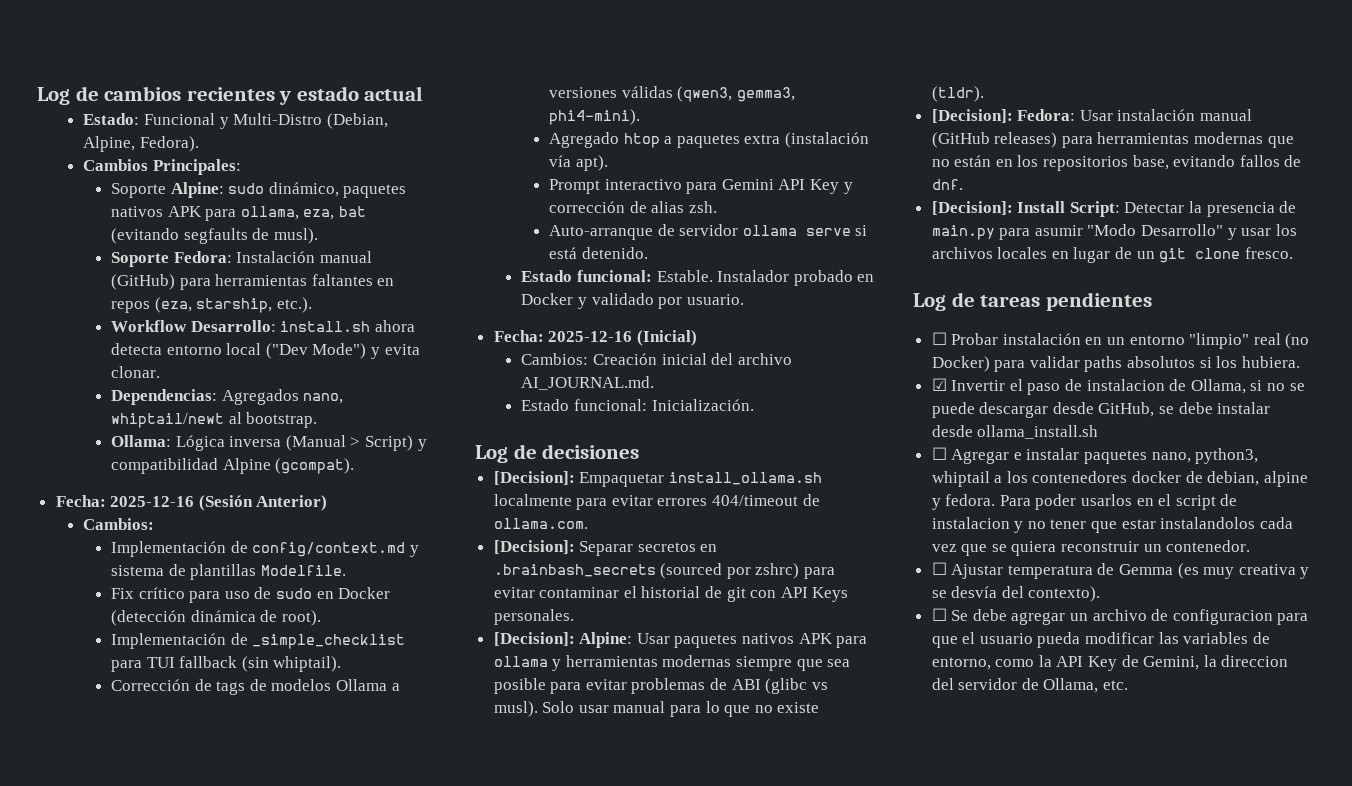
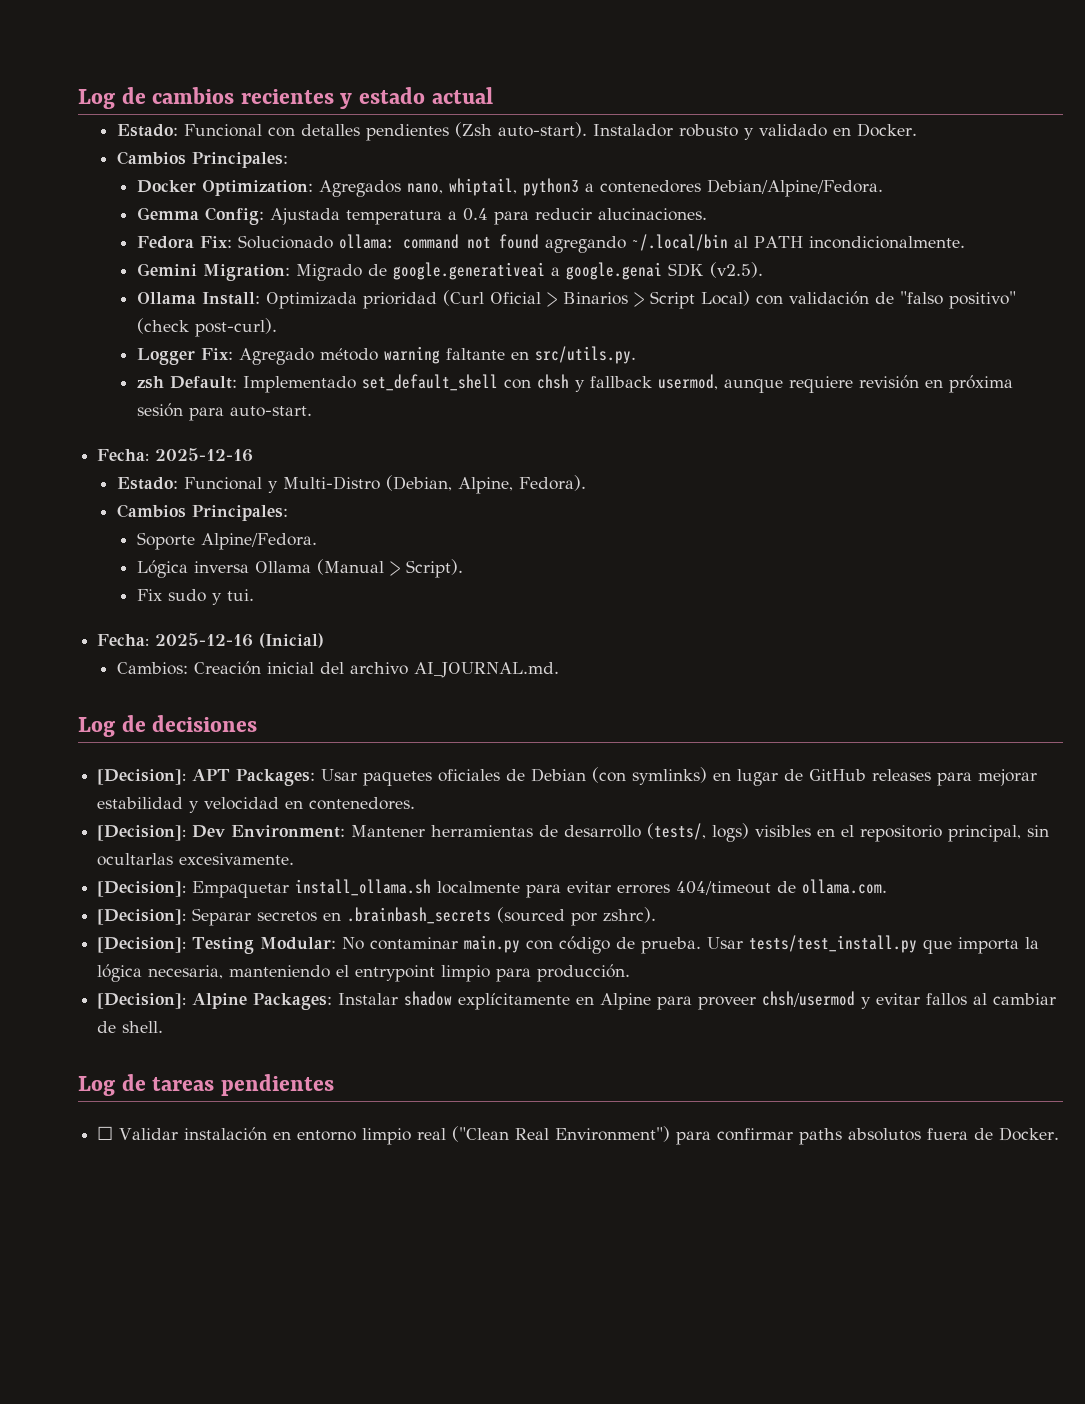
(424, 93) none -> [116,122,917,141] [116,151,288,168] [136,178,883,197] [136,207,707,225] [136,234,965,253] [136,262,763,281] [136,290,1016,309] [136,318,277,337] [136,346,636,365] [136,374,1013,393] [136,403,312,421] [97,448,254,462] // Estado: Funcional con detalles pendientes (Zsh auto-start). Instalador robusto y validado en Docker. // Cambios Principales: // Docker Optimization: Agregados nano, whiptail, python3 a contenedores Debian/Alpine/Fedora. // Gemma Config: Ajustada temperatura a 0.4 para reducir alucinaciones. // Fedora Fix: Solucionado ollama: command not found agregando ~/.local/bin al PATH incondicionalmente. // Gemini Migration: Migrado de google.generativeai a google.genai SDK (v2.5). // Ollama Install: Optimizada prioridad (Curl Oficial > Binarios > Script Local) con validación de "falso positivo" (check post-curl). // Logger Fix: Agregado método warning faltante en src/utils.py. // zsh Default: Implementado set_default_shell con chsh y fallback usermod, aunque requiere revisión en próxima sesión para auto-start. // Fecha: 2025-12-16
[170,182,407,198] [111,206,366,221] [111,228,318,244] [111,251,372,267] [111,274,395,290] [111,297,312,313] [111,320,415,332] [111,343,420,359] [111,366,161,378] [111,389,344,405] [111,412,318,428] [111,435,172,447] Alpine: sudo dinámico, paquetes nativos APK para ollama, eza, bat (evitando segfaults de musl). // Soporte Fedora: Instalación manual (GitHub) para herramientas faltantes en repos (eza, starship, etc.). // Workflow Desarrollo: install.sh ahora detecta entorno local ("Dev Mode") y evita clonar. // Dependencias: Agregados nano, whiptail/newt al bootstrap. // Ollama: -> [200,533,317,550] Alpine/Fedora. //
(282, 441) none -> [254,561,311,573] Ollama
[364,435,427,451] [111,458,355,474] [55,495,328,511] [83,518,155,530] [111,541,419,557] [111,564,346,580] [111,587,391,603] [111,610,321,626] [111,633,406,649] [111,656,342,672] [111,679,400,695] [549,86,795,102] [549,109,641,125] [549,132,869,148] [549,155,608,171] [549,179,853,194] [549,201,717,213] [549,224,868,240] [549,247,648,259] [521,270,875,286] [521,293,744,309] Script) y compatibilidad Alpine (gcompat). // Fecha: 2025-12-16 (Sesión Anterior) // Cambios: // Implementación de config/context.md y sistema de plantillas Modelfile. // Fix crítico para uso de sudo en Docker (detección dinámica de root). // Implementación de _simple_checklist para TUI fallback (sin whiptail). // Corrección de tags de modelos Ollama a versiones válidas (qwen3, gemma3, phi4-mini). // Agregado htop a paquetes extra (instalación vía apt). // Prompt interactivo para Gemini API Key y corrección de alias zsh. // Auto-arranque de servidor ollama serve si está detenido. // Estado funcional: Estable. Instalador probado en Docker y validado por usuario. -> [405,559,463,578] [136,589,254,605] Script). // Fix sudo y tui.
[521,399,754,411] // Estado funcional: Inicialización. -> (559, 670) none
(640, 451) none -> [97,767,1038,786] [97,797,416,813] [97,823,1050,842] [97,853,295,866] // [Decision]: APT Packages: Usar paquetes oficiales de Debian (con symlinks) en lugar de GitHub releases para mejorar estabilidad y velocidad en contenedores. // [Decision]: Dev Environment: Mantener herramientas de desarrollo (tests/, logs) visibles en el repositorio principal, sin ocultarlas excesivamente.
[755,563,836,579] [493,586,849,602] [493,609,574,625] [493,632,868,648] [493,655,851,671] [493,678,828,694] [493,701,820,717] [931,86,984,102] [931,109,1253,123] [931,132,1294,148] [931,155,1302,171] [931,179,963,190] [931,201,1297,217] [931,224,1297,240] [931,247,1293,263] zshrc) para evitar contaminar el historial de git con API Keys personales. // [Decision]: Alpine: Usar paquetes nativos APK para ollama y herramientas modernas siempre que sea posible para evitar problemas de ABI (glibc vs musl). Solo usar manual para lo que no existe (tldr). // [Decision]: Fedora: Usar instalación manual (GitHub releases) para herramientas modernas que no están en los repositorios base, evitando fallos de dnf. // [Decision]: Install Script: Detectar la presencia de main.py para asumir "Modo Desarrollo" y usar los archivos locales en lugar de un git clone fresco. -> [603,907,657,923] [97,935,1040,954] [97,964,631,982] [97,991,1057,1010] [97,1021,164,1033] zshrc). // [Decision]: Testing Modular: No contaminar main.py con código de prueba. Usar tests/test_install.py que importa la lógica necesaria, manteniendo el entrypoint limpio para producción. // [Decision]: Alpine Packages: Instalar shadow explícitamente en Alpine para proveer chsh/usermod y evitar fallos al cambiar de shell.
[951,333,999,345] Probar -> [119,1128,179,1140] Validar
[1107,333,1310,349] [931,356,1300,372] [931,378,1305,395] [931,402,1271,418] [931,425,1099,439] [931,447,1259,464] [931,471,1308,487] [931,494,1238,510] [931,517,1293,533] [931,540,1251,556] [931,562,1310,579] [931,586,1101,602] [931,608,1309,625] [931,632,1270,648] [931,655,1289,671] [931,678,1129,693] un entorno "limpio" real (no Docker) para validar paths absolutos si los hubiera. // ☑ Invertir el paso de instalacion de Ollama, si no se puede descargar desde GitHub, se debe instalar desde ollama_install.sh // ☐ Agregar e instalar paquetes nano, python3, whiptail a los contenedores docker de debian, alpine y fedora. Para poder usarlos en el script de instalacion y no tener que estar instalandolos cada vez que se quiera reconstruir un contenedor. // ☐ Ajustar temperatura de Gemma (es muy creativa y se desvía del contexto). // ☐ Se debe agregar un archivo de configuracion para que el usuario pueda modificar las variables de entorno, como la API Key de Gemini, la direccion del servidor de Ollama, etc. -> [297,1126,1060,1145] entorno limpio real ("Clean Real Environment") para confirmar paths absolutos fuera de Docker.

